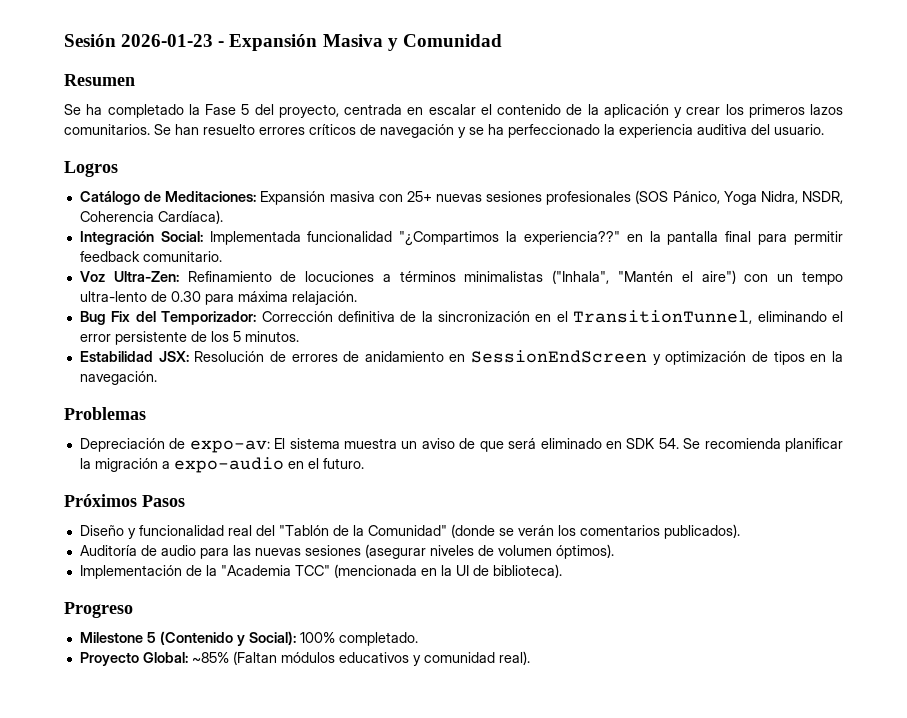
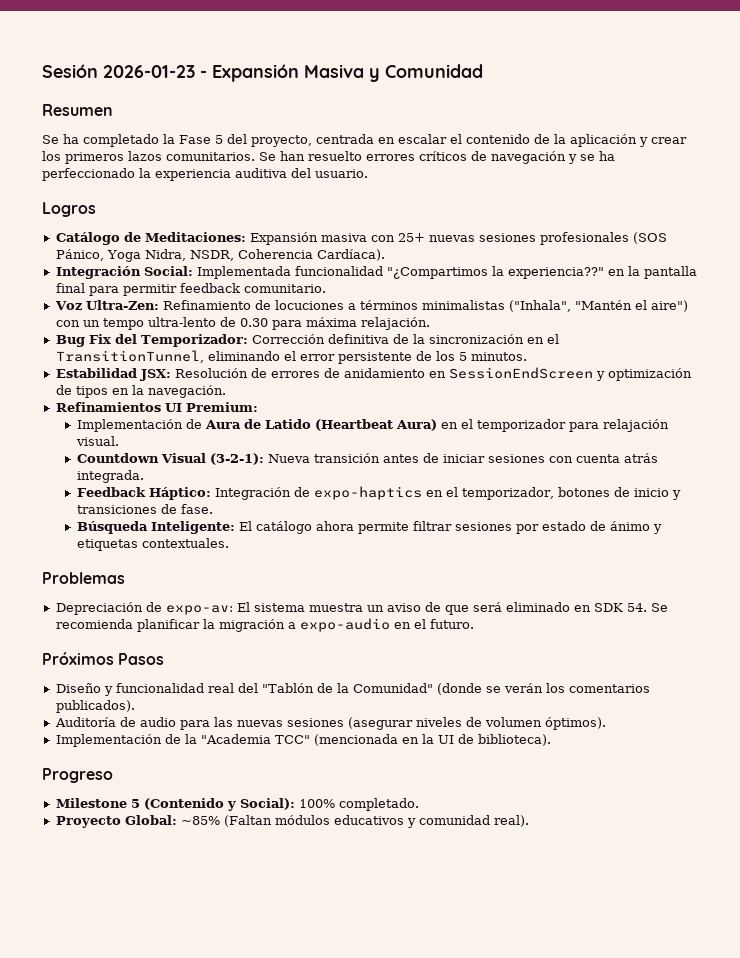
(157, 378) none -> [55,402,258,412] [76,419,669,432] [75,436,119,446] [76,453,658,465] [76,470,144,483] [76,486,681,500] [76,504,213,514] [76,521,662,534] [76,538,229,551] // Refinamientos UI Premium: // Implementación de Aura de Latido (Heartbeat Aura) en el temporizador para relajación visual. // Countdown Visual (3-2-1): Nueva transición antes de iniciar sesiones con cuenta atrás integrada. // Feedback Háptico: Integración de expo-haptics en el temporizador, botones de inicio y transiciones de fase. // Búsqueda Inteligente: El catálogo ahora permite filtrar sesiones por estado de ánimo y etiquetas contextuales.

